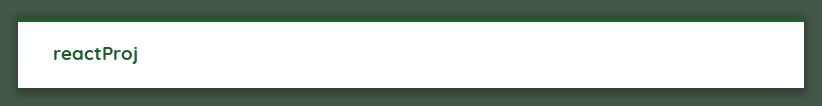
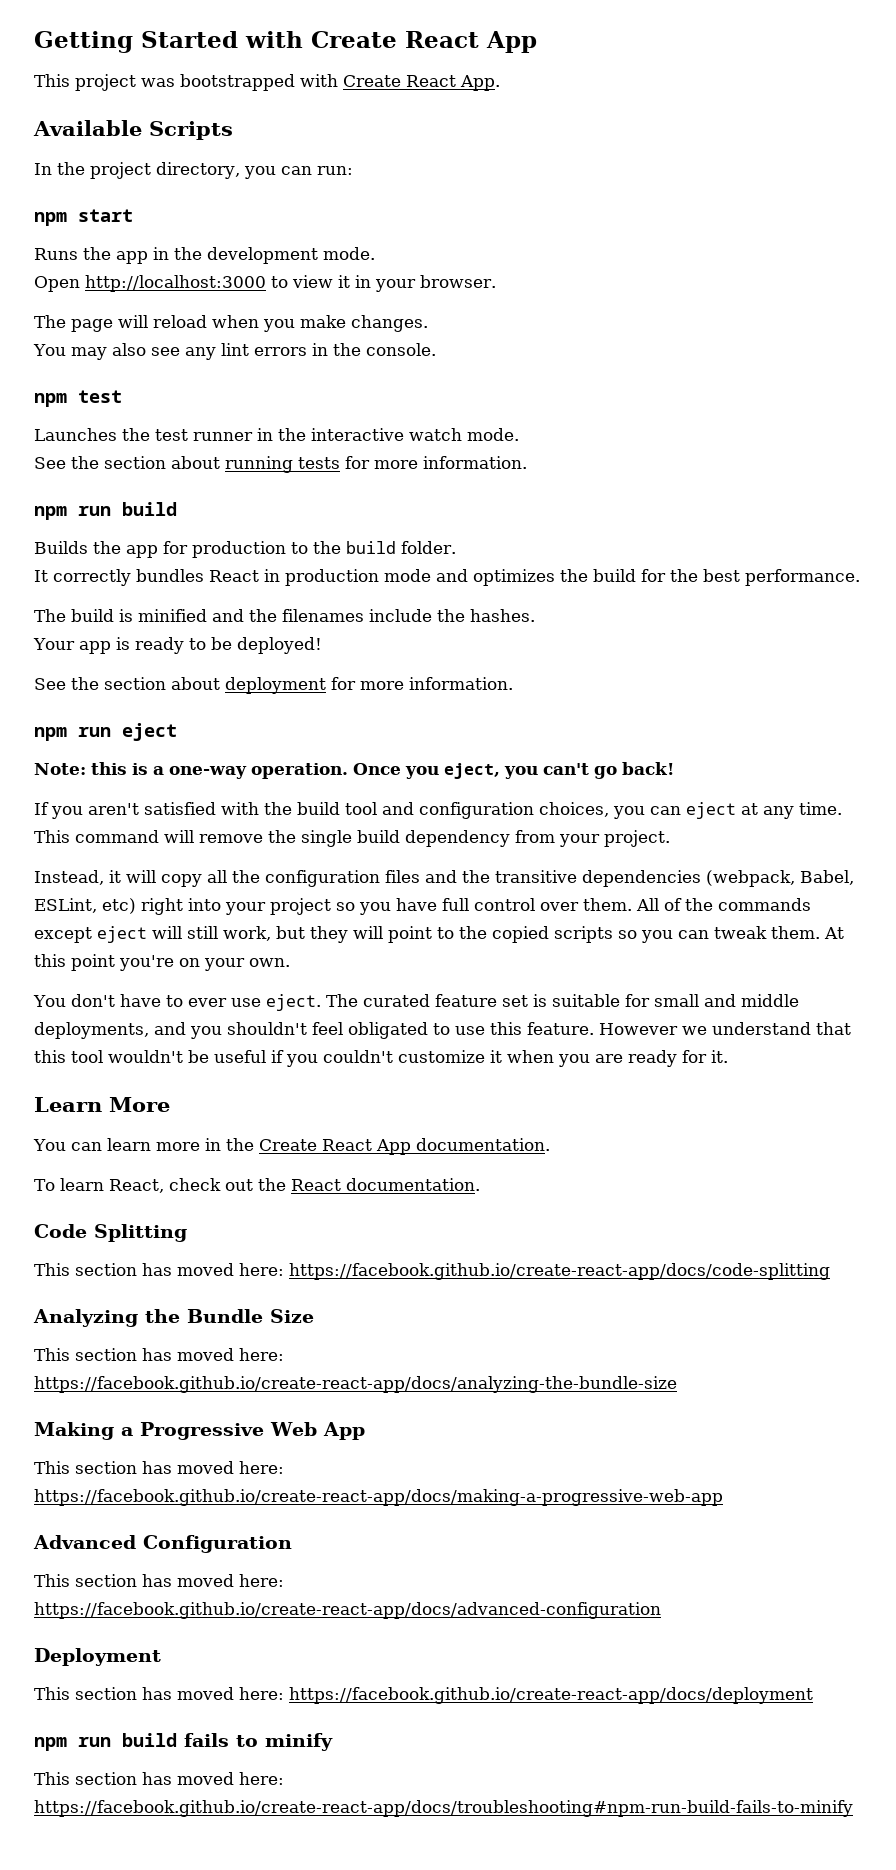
[53,46,138,64] reactProj -> [34,31,537,53] [34,74,500,91] [33,120,233,140] [34,162,353,179] [34,209,133,226] [34,247,375,264] [34,275,496,292] [34,315,428,332] [33,343,436,360] [34,390,122,407] [34,428,519,441] [34,456,527,473] [34,502,177,520] [34,541,456,558] [34,569,860,586] [34,609,535,622] [33,637,322,654] [34,677,513,694] [34,723,177,741] [34,762,674,779] [34,802,842,819] [34,830,670,847] [34,870,854,887] [34,898,811,915] [34,926,844,943] [34,954,290,971] [33,994,799,1011] [34,1022,851,1039] [34,1050,728,1067] [34,1097,170,1112] [33,1138,550,1155] [34,1178,480,1193] [34,1224,187,1242] [34,1263,830,1280] [33,1309,314,1327] [34,1348,284,1361] [34,1376,677,1393] [34,1422,365,1440] [34,1461,284,1474] [34,1489,723,1506] [33,1535,292,1553] [34,1574,284,1587] [34,1602,661,1619] [34,1648,161,1666] [34,1687,813,1704] [34,1733,333,1751] [34,1772,284,1785] [34,1800,853,1817] Getting Started with Create React App // This project was bootstrapped with Create React App. // Available Scripts // In the project directory, you can run: // npm start // Runs the app in the development mode. // Open http://localhost:3000 to view it in your browser. // The page will reload when you make changes. // You may also see any lint errors in the console. // npm test // Launches the test runner in the interactive watch mode. // See the section about running tests for more information. // npm run build // Builds the app for production to the build folder. // It correctly bundles React in production mode and optimizes the build for the best performance. // The build is minified and the filenames include the hashes. // Your app is ready to be deployed! // See the section about deployment for more information. // npm run eject // Note: this is a one-way operation. Once you eject, you can't go back! // If you aren't satisfied with the build tool and configuration choices, you can eject at any time. This command will remove the single build dependency from your project. // Instead, it will copy all the configuration files and the transitive dependencies (webpack, Babel, ESLint, etc) right into your project so you have full control over them. All of the commands except eject will still work, but they will point to the copied scripts so you can tweak them. At this point you're on your own. // You don't have to ever use eject. The curated feature set is suitable for small and middle deployments, and you shouldn't feel obligated to use this feature. However we understand that this tool wouldn't be useful if you couldn't customize it when you are ready for it. // Learn More // You can learn more in the Create React App documentation. // To learn React, check out the React documentation. // Code Splitting // This section has moved here: https://facebook.github.io/create-react-app/docs/code-splitting // Analyzing the Bundle Size // This section has moved here: https://facebook.github.io/create-react-app/docs/analyzing-the-bundle-size // Making a Progressive Web App // This section has moved here: https://facebook.github.io/create-react-app/docs/making-a-progressive-web-app // Advanced Configuration // This section has moved here: https://facebook.github.io/create-react-app/docs/advanced-configuration // Deployment // This section has moved here: https://facebook.github.io/create-react-app/docs/deployment // npm run build fails to minify // This section has moved here: https://facebook.github.io/create-react-app/docs/troubleshooting#npm-run-build-fails-to-minify

